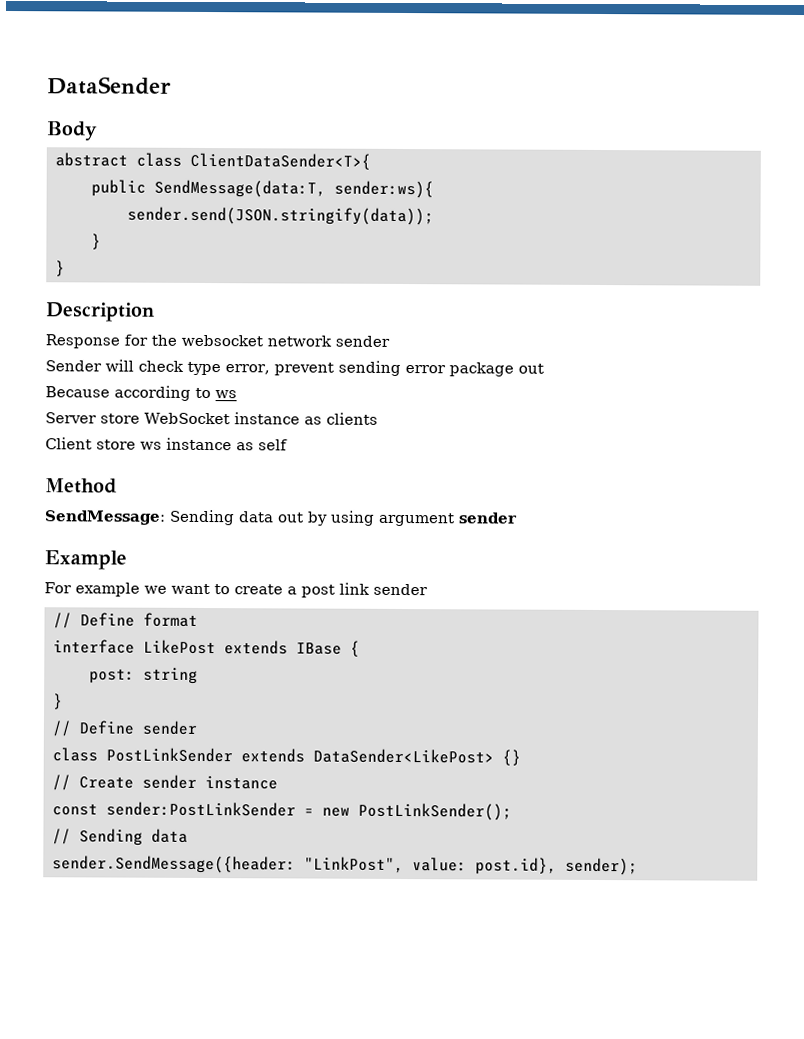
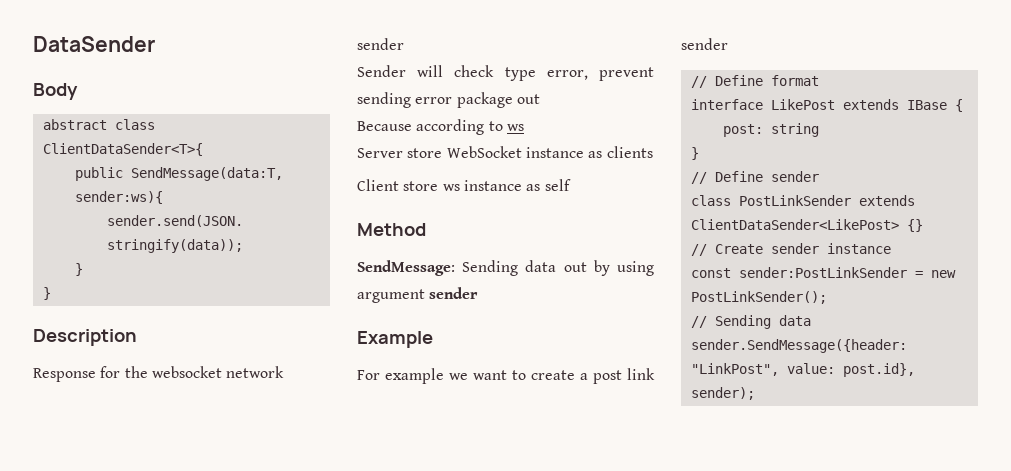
[313,748,494,764] DataSender<LikePost> -> [690,219,899,230] ClientDataSender<LikePost>

